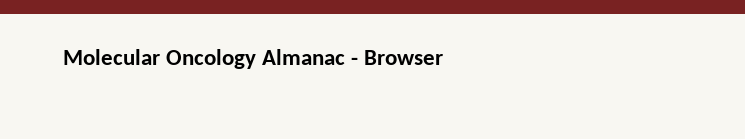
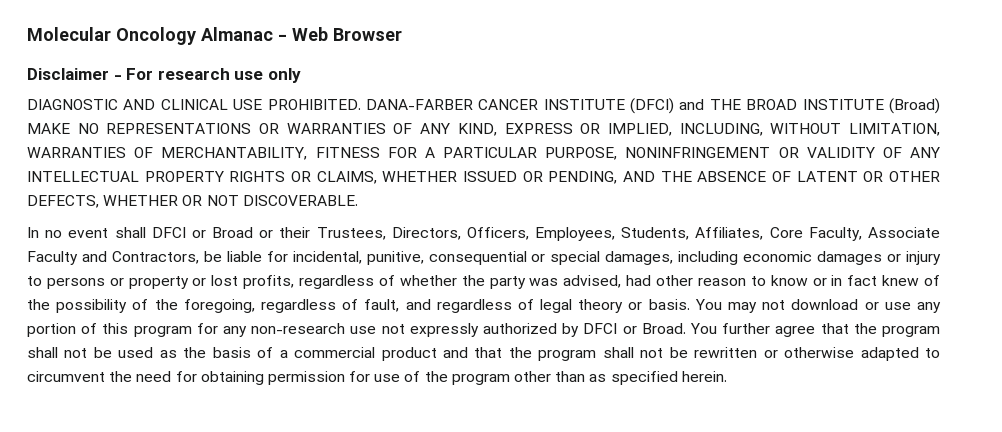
(359, 61) none -> [292,27,328,41] Web
(444, 57) none -> [27,68,301,83] [27,98,940,114] [27,123,941,136] [27,147,940,160] [27,171,940,184] [27,195,358,208] [27,227,940,241] [27,251,941,265] [27,275,940,289] [27,299,941,313] [27,323,941,337] [27,347,941,361] [27,371,727,385] // Disclaimer - For research use only // DIAGNOSTIC AND CLINICAL USE PROHIBITED. DANA-FARBER CANCER INSTITUTE (DFCI) and THE BROAD INSTITUTE (Broad) MAKE NO REPRESENTATIONS OR WARRANTIES OF ANY KIND, EXPRESS OR IMPLIED, INCLUDING, WITHOUT LIMITATION, WARRANTIES OF MERCHANTABILITY, FITNESS FOR A PARTICULAR PURPOSE, NONINFRINGEMENT OR VALIDITY OF ANY INTELLECTUAL PROPERTY RIGHTS OR CLAIMS, WHETHER ISSUED OR PENDING, AND THE ABSENCE OF LATENT OR OTHER DEFECTS, WHETHER OR NOT DISCOVERABLE. // In no event shall DFCI or Broad or their Trustees, Directors, Officers, Employees, Students, Affiliates, Core Faculty, Associate Faculty and Contractors, be liable for incidental, punitive, consequential or special damages, including economic damages or injury to persons or property or lost profits, regardless of whether the party was advised, had other reason to know or in fact knew of the possibility of the foregoing, regardless of fault, and regardless of legal theory or basis. You may not download or use any portion of this program for any non-research use not expressly authorized by DFCI or Broad. You further agree that the program shall not be used as the basis of a commercial product and that the program shall not be rewritten or otherwise adapted to circumvent the need for obtaining permission for use of the program other than as specified herein.

